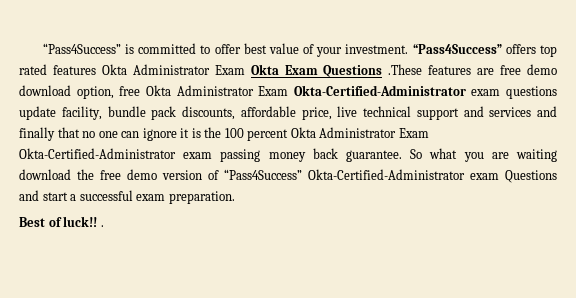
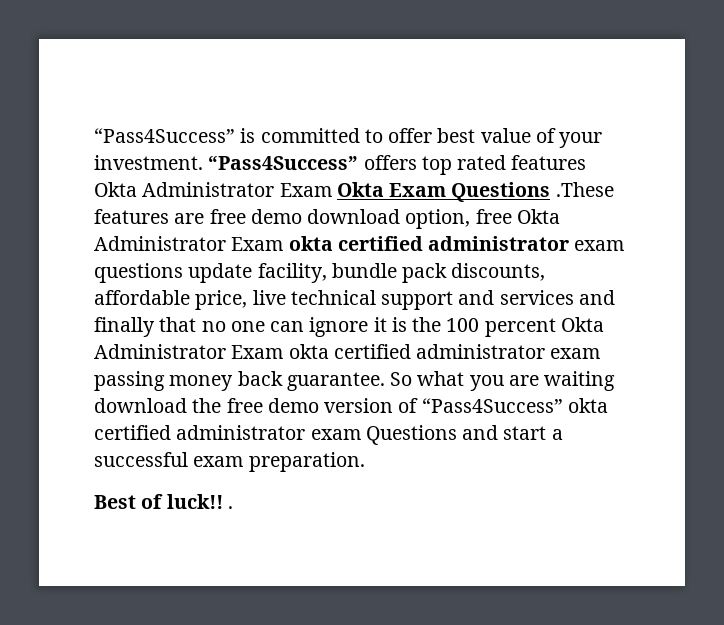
[293,85,466,96] Okta-Certified-Administrator -> [288,236,570,251] okta certified administrator
[19,148,176,159] Okta-Certified-Administrator -> [288,344,546,359] okta certified administrator
[308,169,465,180] Okta-Certified-Administrator -> [567,398,608,413] [94,425,306,440] okta certified administrator

